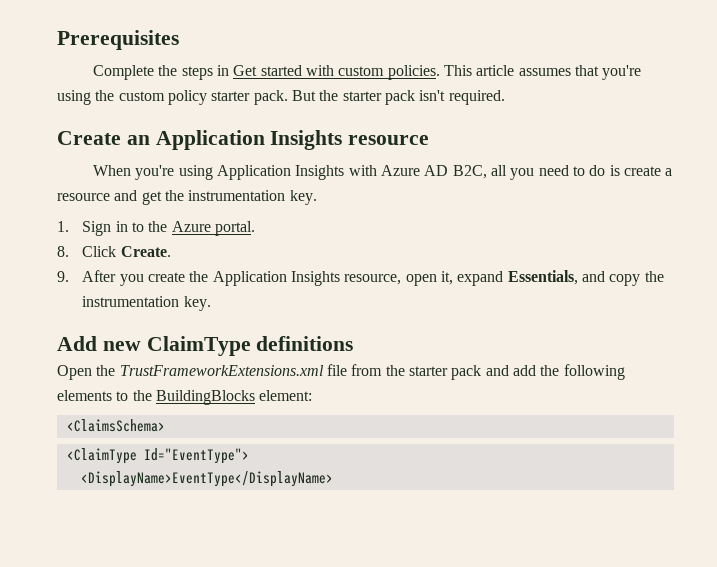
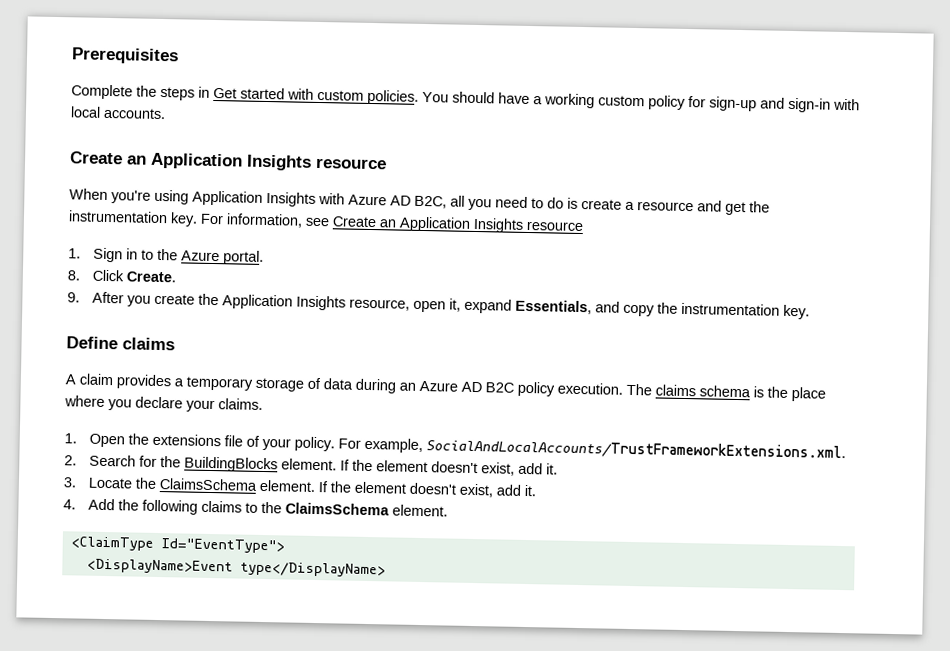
[444,65,642,80] [57,90,505,105] This article assumes that you're using the custom policy starter pack. But the starter pack isn't required. -> [422,91,860,113] [70,106,166,120] You should have a working custom policy for sign-up and sign-in with local accounts.
(317, 197) none -> [200,213,583,233] For information, see Create an Application Insights resource
[57,336,354,356] [57,364,536,380] Add new ClaimType definitions // Open the TrustFrameworkExtensions.xml file from the starter pack and add -> [66,336,175,351] [65,373,826,402] [64,395,263,413] [64,433,846,462] [64,454,558,476] [63,477,536,498] [63,498,115,511] Define claims // A claim provides a temporary storage of data during an Azure AD B2C policy execution. The claims schema is the place where you declare your claims. // 1. Open the extensions file of your policy. For example, SocialAndLocalAccounts/TrustFrameworkExtensions.xml. // 2. Search for the BuildingBlocks element. If the element doesn't exist, add it. // 3. Locate the ClaimsSchema element. If the element doesn't exist, add it. // 4. Add
[57,390,313,405] [66,419,165,432] elements to the BuildingBlocks element: // <ClaimsSchema> -> [200,500,448,517] claims to the ClaimsSchema element.
[80,471,333,487] <DisplayName>EventType</DisplayName> -> [86,558,386,578] <DisplayName>Event type</DisplayName>

